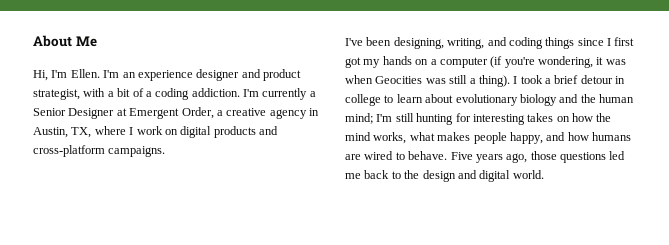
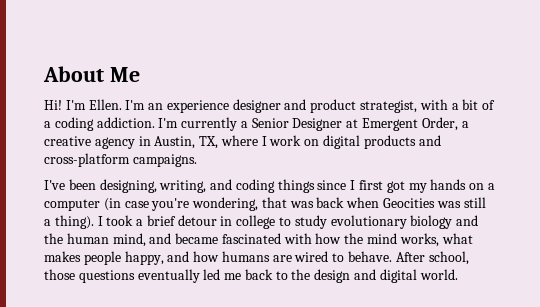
[33,70,48,81] Hi, -> [44,100,62,110] Hi!
[490,56,626,68] (if you're wondering, it was -> [103,197,345,211] (in case you're wondering, that was back
[396,94,454,103] learn about -> [294,215,327,229] study
[345,113,570,125] mind; I'm still hunting for interesting takes on -> [112,233,312,247] mind, and became fascinated with
[450,152,528,163] Five years ago, -> [395,251,469,265] After school,
(606, 157) none -> [137,269,200,283] eventually

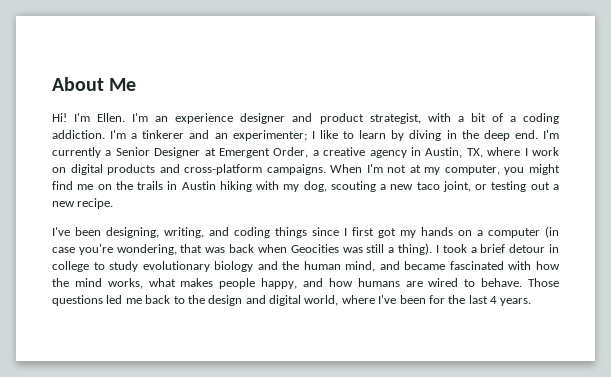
(179, 123) none -> [131,130,560,141] a tinkerer and an experimenter; I like to learn by diving in the deep end. I'm
(197, 160) none -> [330,164,561,175] [52,181,559,192] [52,198,114,209] When I'm not at my computer, you might find me on the trails in Austin hiking with my dog, scouting a new taco joint, or testing out a new recipe.
[395,251,469,265] [44,269,200,283] After school, those questions eventually -> [527,278,559,287] [52,295,103,306] Those questions
[419,269,458,280] world. -> [304,295,532,306] world, where I've been for the last 4 years.

